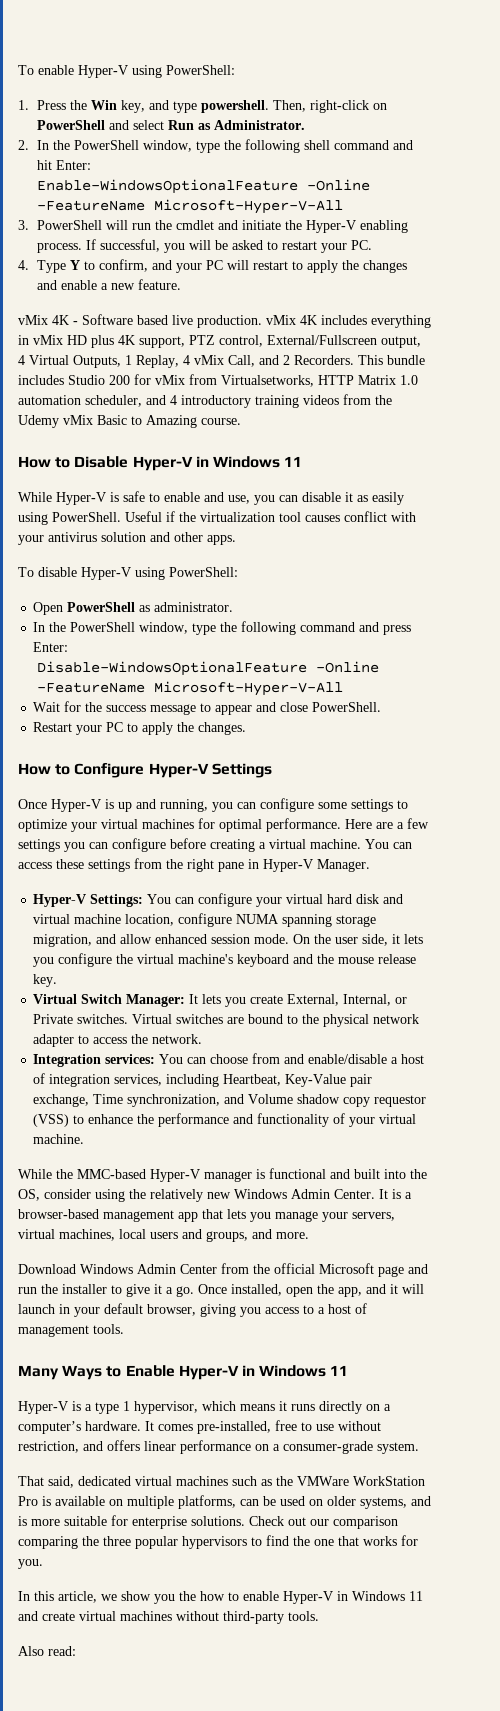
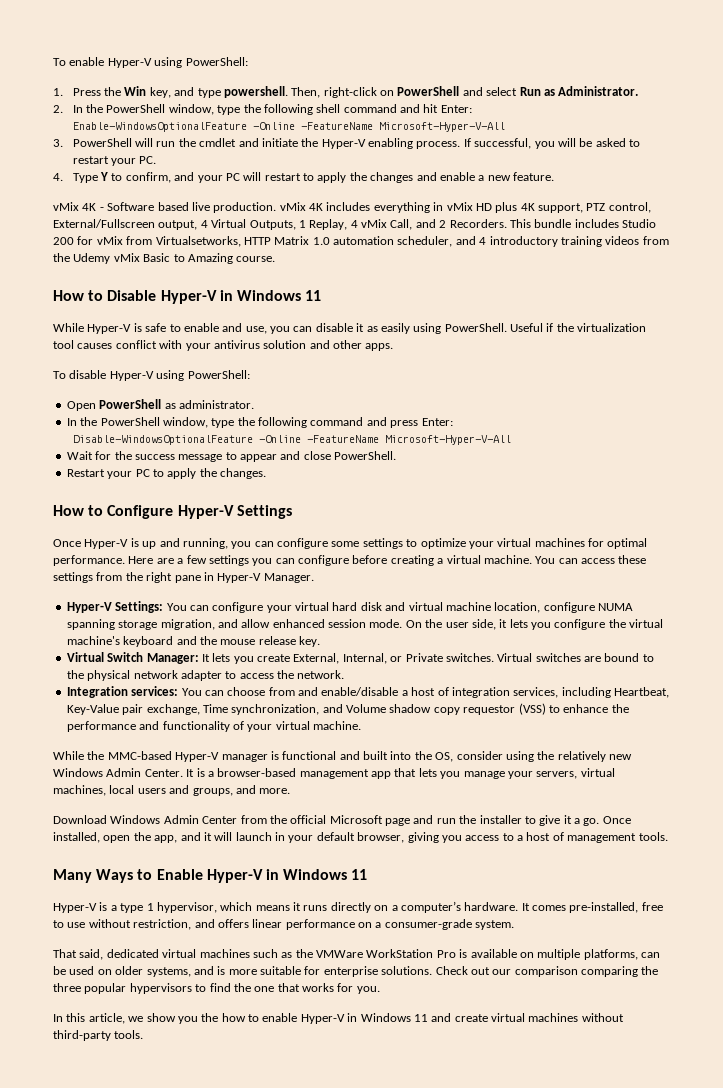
[18,1646,76,1656] // Also read: -> (144, 1034) none

